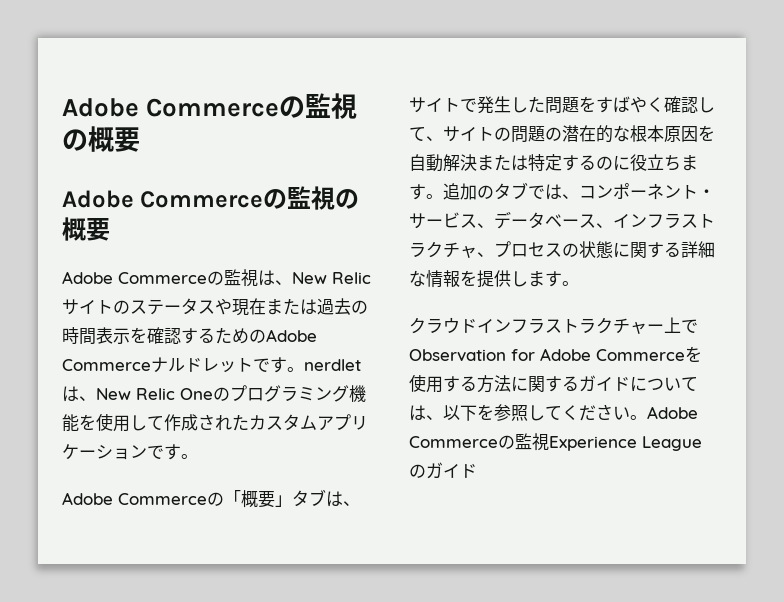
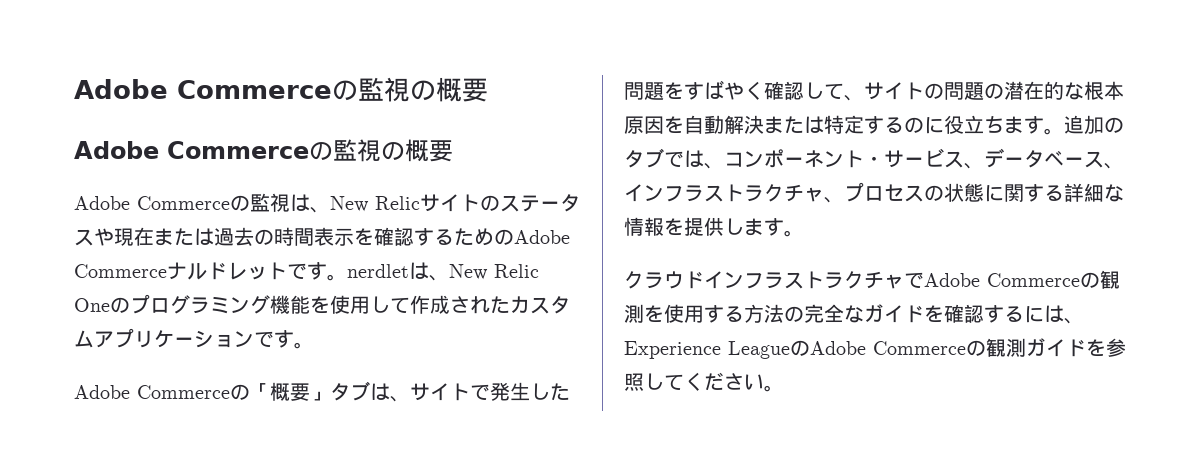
[647,317,698,333] [409,348,685,362] ー上でObservation for Adobe Commerce -> [904,270,1120,289] [624,304,644,323] でAdobe Commerceの観測
[511,375,698,392] [409,405,477,421] に関するガイドについては、以下 -> [784,304,1084,324] [624,338,1086,359] の完全なガイドを確認するには、Experience LeagueのAdobe Commerceの観測ガイド
[647,406,698,419] [409,433,702,451] [409,462,477,479] Adobe Commerceの監視Experience Leagueのガイド -> (784, 388) none

